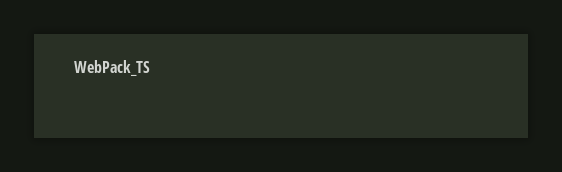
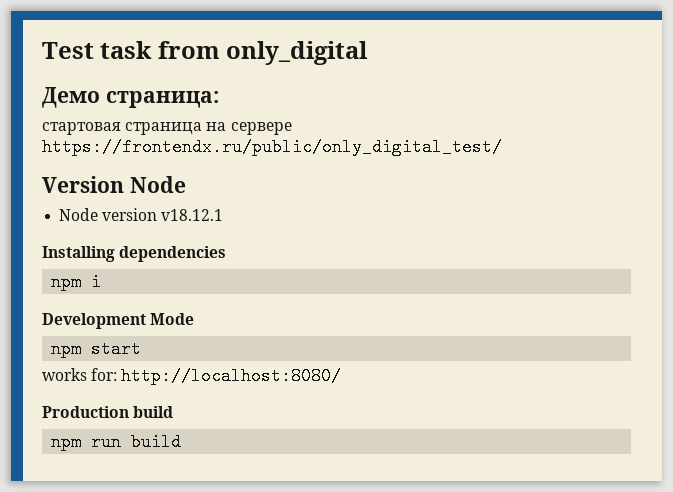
[74,60,150,76] WebPack_TS -> [42,41,369,65] [42,87,219,108] [42,122,292,135] [42,138,502,156] [42,176,186,193] [59,208,224,221] [42,246,227,262] [51,273,102,291] [42,313,195,329] [51,340,142,358] [42,367,342,385] [42,406,174,418] [51,433,182,451] Test task from only_digital // Демо страница: // стартовая страница на сервере https://frontendx.ru/public/only_digital_test/ // Version Node // Node version v18.12.1 // Installing dependencies // npm i // Development Mode // npm start // works for: http://localhost:8080/ // Production build // npm run build

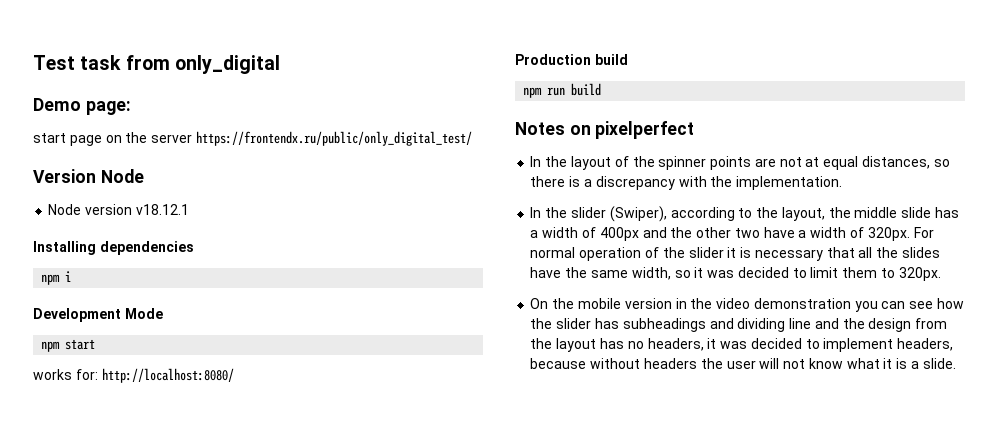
[42,87,219,108] [42,122,292,135] Демо страница: // стартовая страница на сервере -> [33,98,131,115] [33,132,193,146] Demo page: // start page on the server
(182, 442) none -> [515,121,695,139] [530,156,950,170] [530,176,843,190] [530,206,959,222] [530,227,934,241] [530,247,940,261] [530,267,941,281] [530,298,964,312] [530,318,948,332] [530,338,954,352] [530,358,956,369] // Notes on pixelperfect // In the layout of the spinner points are not at equal distances, so there is a discrepancy with the implementation. // In the slider (Swiper), according to the layout, the middle slide has a width of 400px and the other two have a width of 320px. For normal operation of the slider it is necessary that all the slides have the same width, so it was decided to limit them to 320px. // On the mobile version in the video demonstration you can see how the slider has subheadings and dividing line and the design from the layout has no headers, it was decided to implement headers, because without headers the user will not know what it is a slide.

